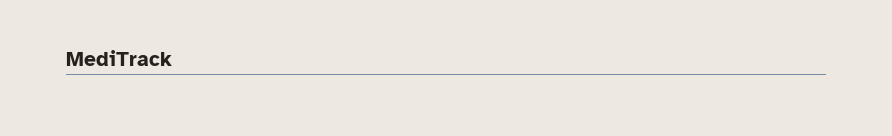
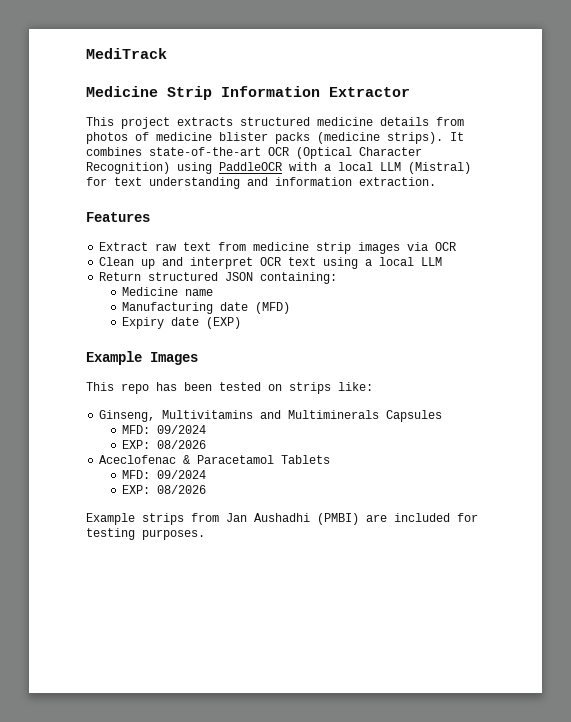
(172, 58) none -> [86,86,410,100] [86,117,464,129] [86,132,464,144] [86,147,422,159] [86,162,471,174] [86,177,436,189] [86,212,150,222] [99,242,457,254] [99,257,443,269] [99,272,338,284] [121,287,213,296] [121,302,290,314] [121,317,241,329] [86,351,198,365] [86,382,373,394] [99,410,443,422] [121,425,206,434] [121,440,206,449] [99,455,331,464] [121,470,206,479] [121,485,206,494] [86,513,478,525] [86,528,205,540] // Medicine Strip Information Extractor // This project extracts structured medicine details from photos of medicine blister packs (medicine strips). It combines state-of-the-art OCR (Optical Character Recognition) using PaddleOCR with a local LLM (Mistral) for text understanding and information extraction. // Features // Extract raw text from medicine strip images via OCR // Clean up and interpret OCR text using a local LLM // Return structured JSON containing: // Medicine name // Manufacturing date (MFD) // Expiry date (EXP) // Example Images // This repo has been tested on strips like: // Ginseng, Multivitamins and Multiminerals Capsules // MFD: 09/2024 // EXP: 08/2026 // Aceclofenac & Paracetamol Tablets // MFD: 09/2024 // EXP: 08/2026 // Example strips from Jan Aushadhi (PMBI) are included for testing purposes.

